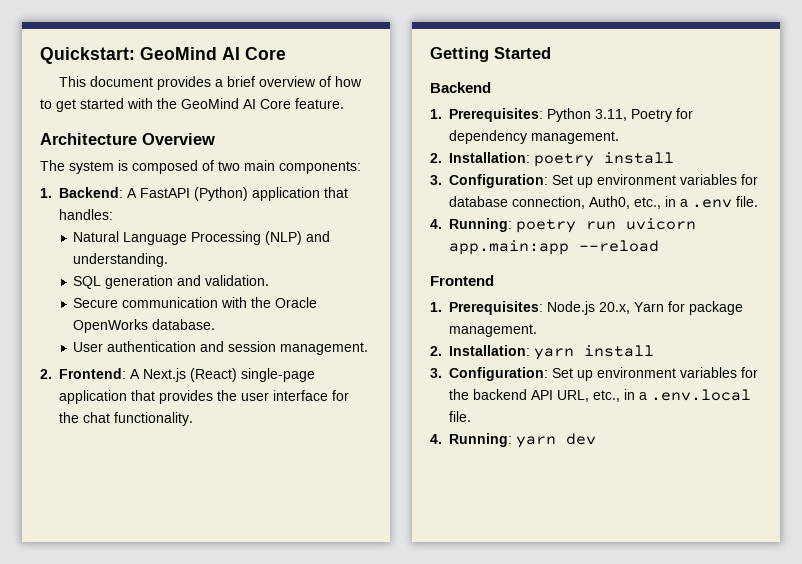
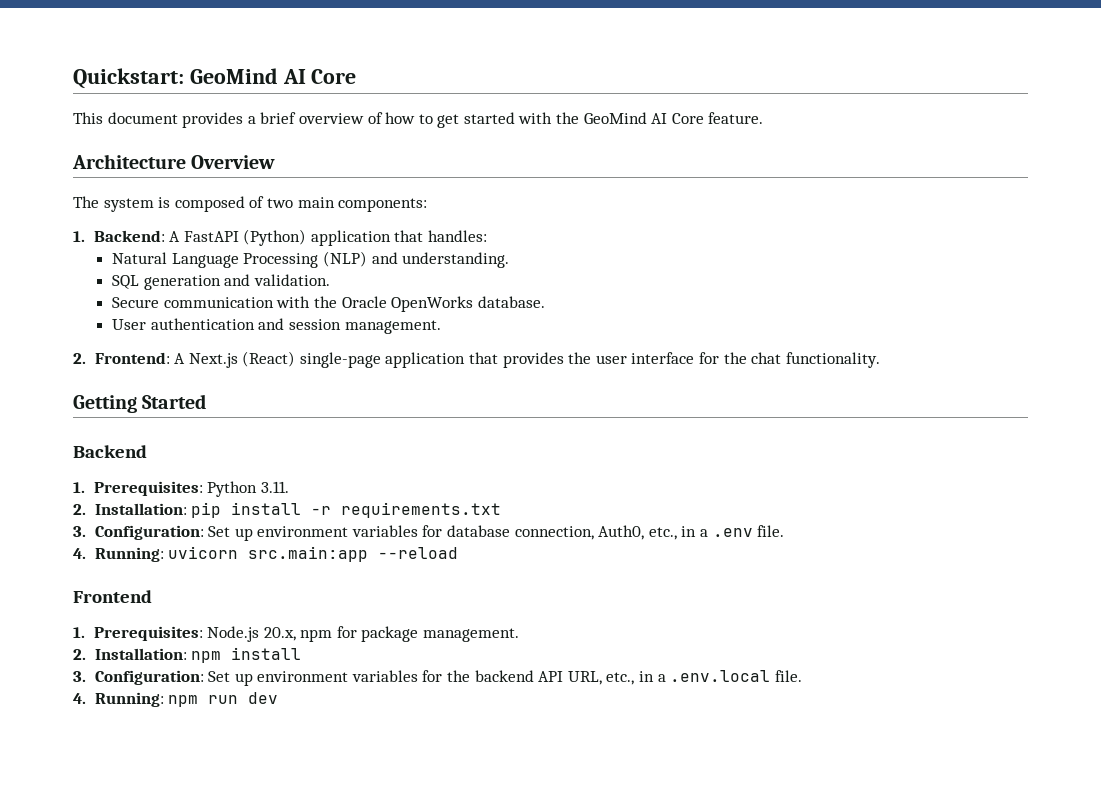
[595,108,693,122] [449,130,619,144] [430,152,674,167] 3.11, Poetry for dependency management. // 2. Installation: poetry install -> [260,481,289,493] [73,502,502,518] 3.11. // 2. Installation: pip install -r requirements.txt
[516,218,696,233] [449,240,569,255] poetry run uvicorn app.main:app -> [168,546,369,562] uvicorn src.main:app
[634,302,664,312] Yarn -> [300,629,333,642] npm
[534,348,574,360] yarn -> [191,651,222,663] npm
[516,436,556,448] yarn -> [168,695,239,707] npm run

